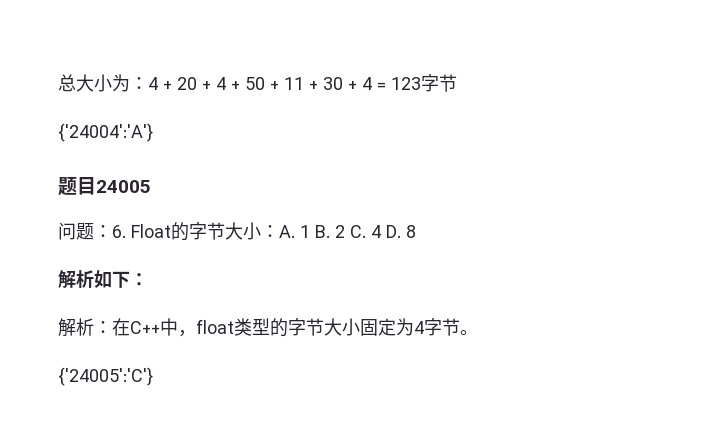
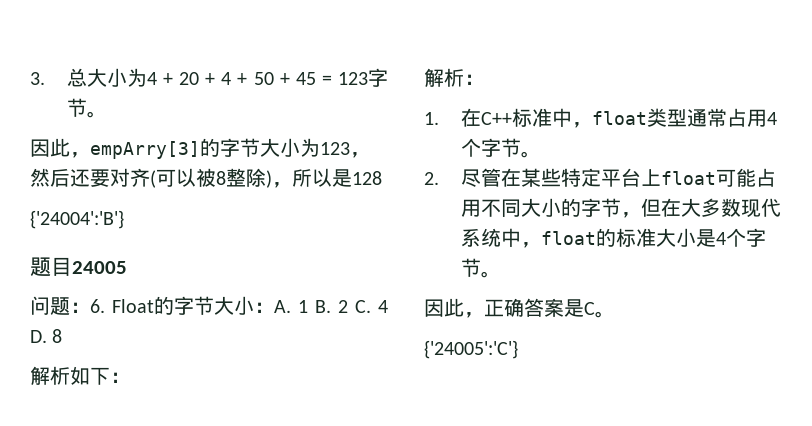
(58, 83) none -> [30,72,45,85] 3.
[130,77,148,90] ： -> (147, 77) none
[284,74,457,92] [58,123,153,142] 11 + 30 + 4 = 123字节 // {'24004':'A'} -> [295,68,388,87] [66,98,107,118] [30,138,370,159] [30,168,382,188] [30,210,124,229] 45 = 123字节。 // 因此，empArry[3]的字节大小为123，然后还要对齐(可以被8整除)，所以是128 // {'24004':'B'}
[112,318,460,337] 在C++中，float类型的字节大小固定为4字节 -> [424,108,777,128] [460,138,541,158] [424,168,776,187] [460,198,781,218] [460,228,766,248] [460,258,501,278] [424,298,595,318] // 1.在C++标准中，float类型通常占用4个字节。 // 2.尽管在某些特定平台上float可能占用不同大小的字节，但在大多数现代系统中，float的标准大小是4个字节。 // 因此，正确答案是C

